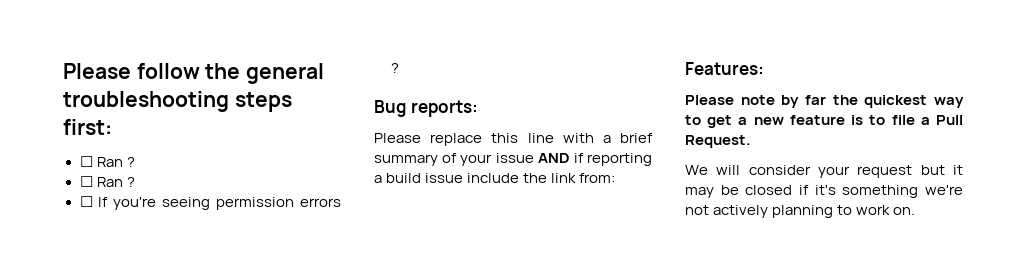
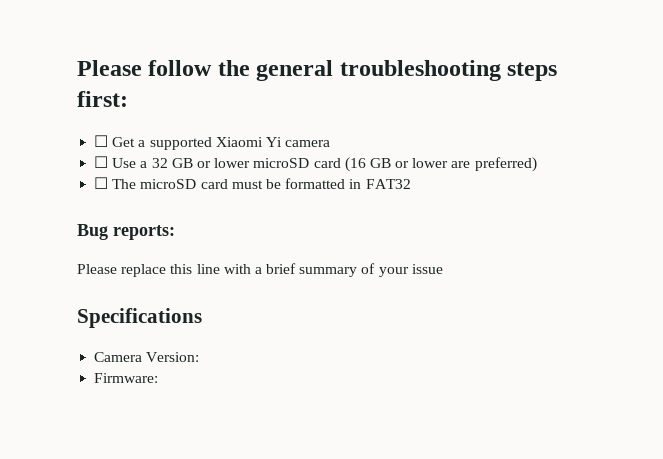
[96,157,135,167] [79,176,135,187] [79,196,341,210] [390,63,399,73] Ran ? // ☐ Ran ? // ☐ If you're seeing permission errors ? -> [112,137,331,150] [94,156,537,172] [94,177,411,189] Get a supported Xiaomi Yi camera // ☐ Use a 32 GB or lower microSD card (16 GB or lower are preferred) // ☐ The microSD card must be formatted in FAT32
[537,153,652,166] [374,173,616,183] [685,62,764,75] [685,95,964,108] [685,115,963,128] [685,135,751,148] [685,165,963,178] [685,185,963,198] [685,205,916,218] AND if reporting a build issue include the link from: // Features: // Please note by far the quickest way to get a new feature is to file a Pull Request. // We will consider your request but it may be closed if it's something we're not actively planning to work on. -> [77,308,202,328] [94,352,200,362] [94,373,159,383] // Specifications // Camera Version: // Firmware:

